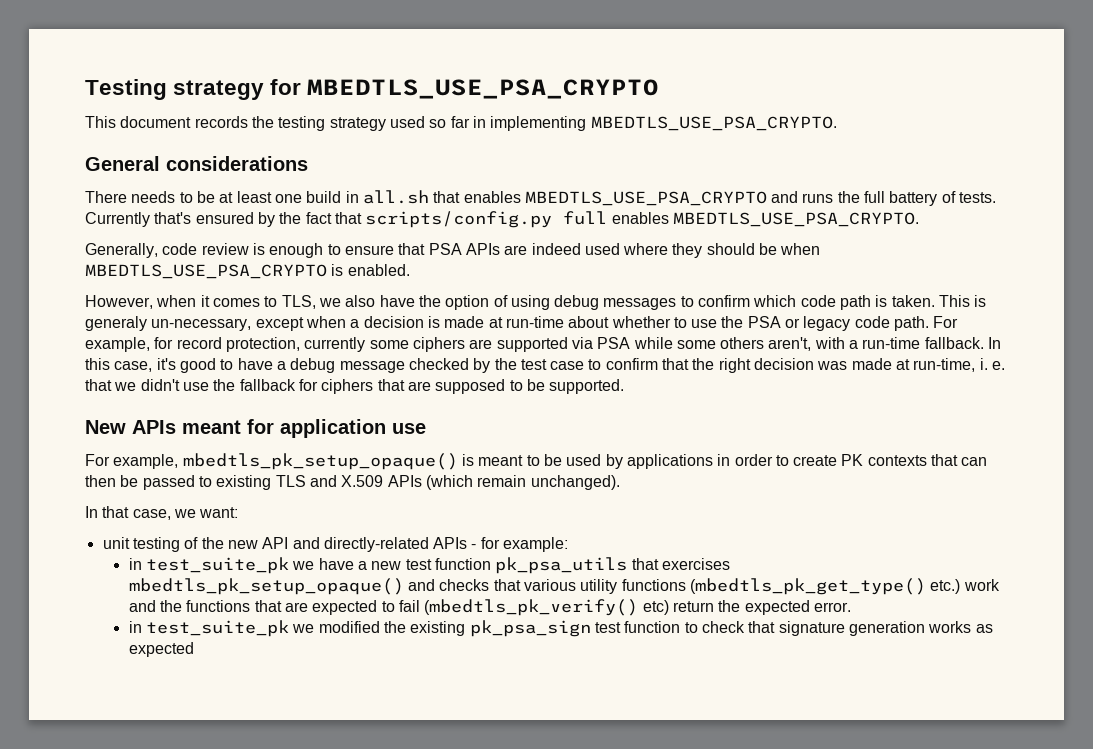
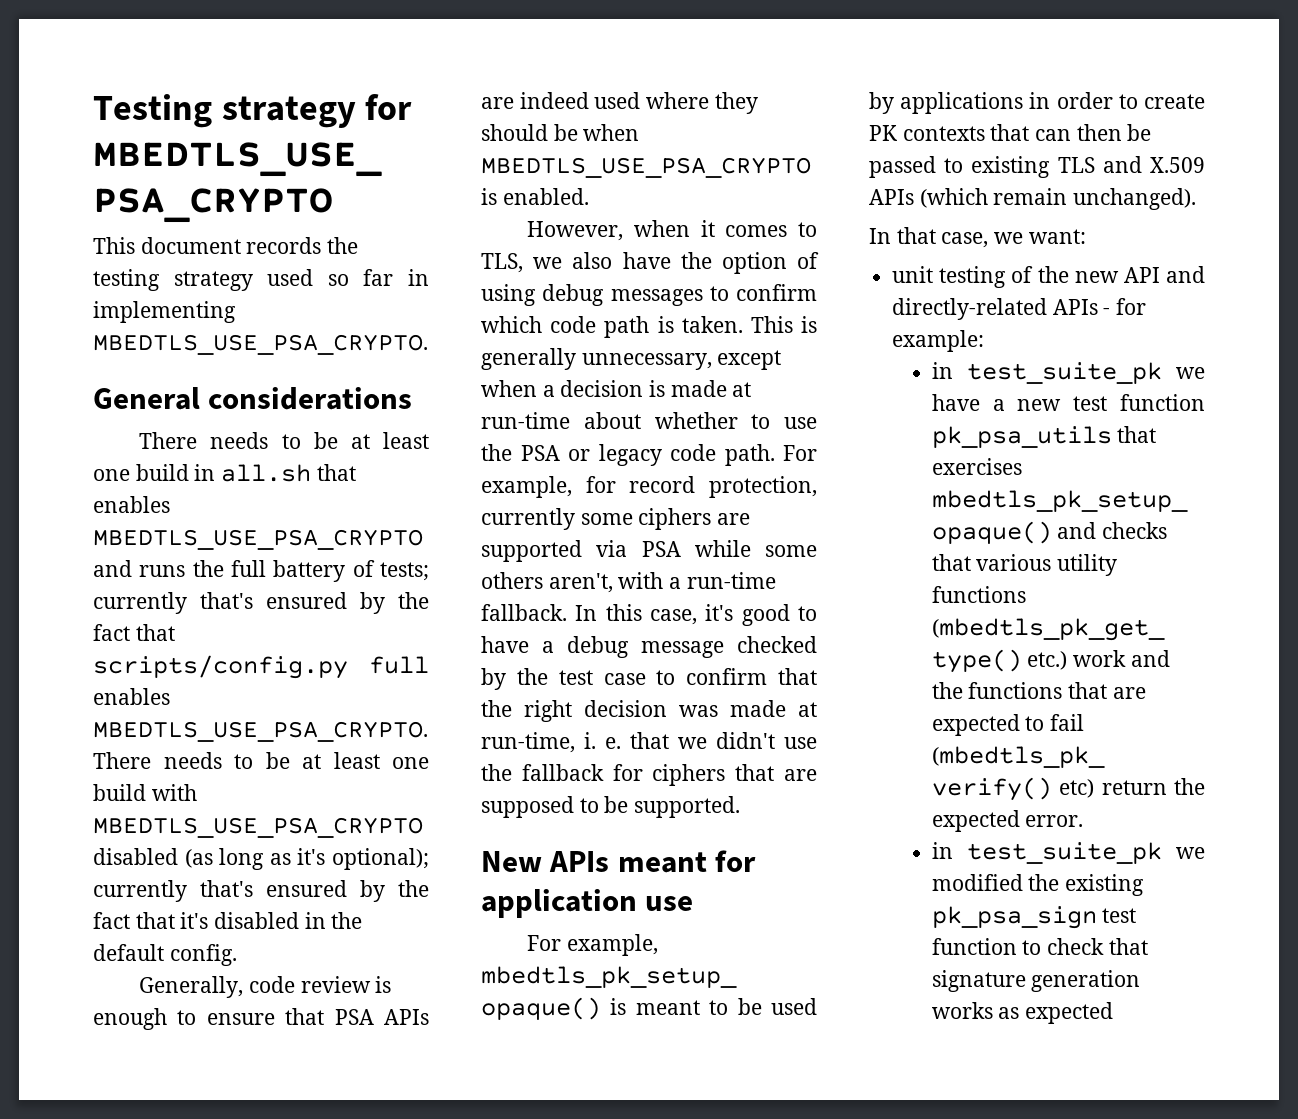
[959,192,997,203] [85,212,150,227] tests. Currently -> [380,562,429,581] [93,592,187,614] tests; currently
(919, 219) none -> [93,752,429,769] [93,784,197,801] [93,817,423,838] [93,848,429,870] [93,880,429,902] [93,912,363,929] [93,944,237,966] There needs to be at least one build with MBEDTLS_USE_PSA_CRYPTO disabled (as long as it's optional); currently that's ensured by the fact that it's disabled in the default config.
[85,316,252,331] generaly un-necessary, -> [481,348,712,370] generally unnecessary,

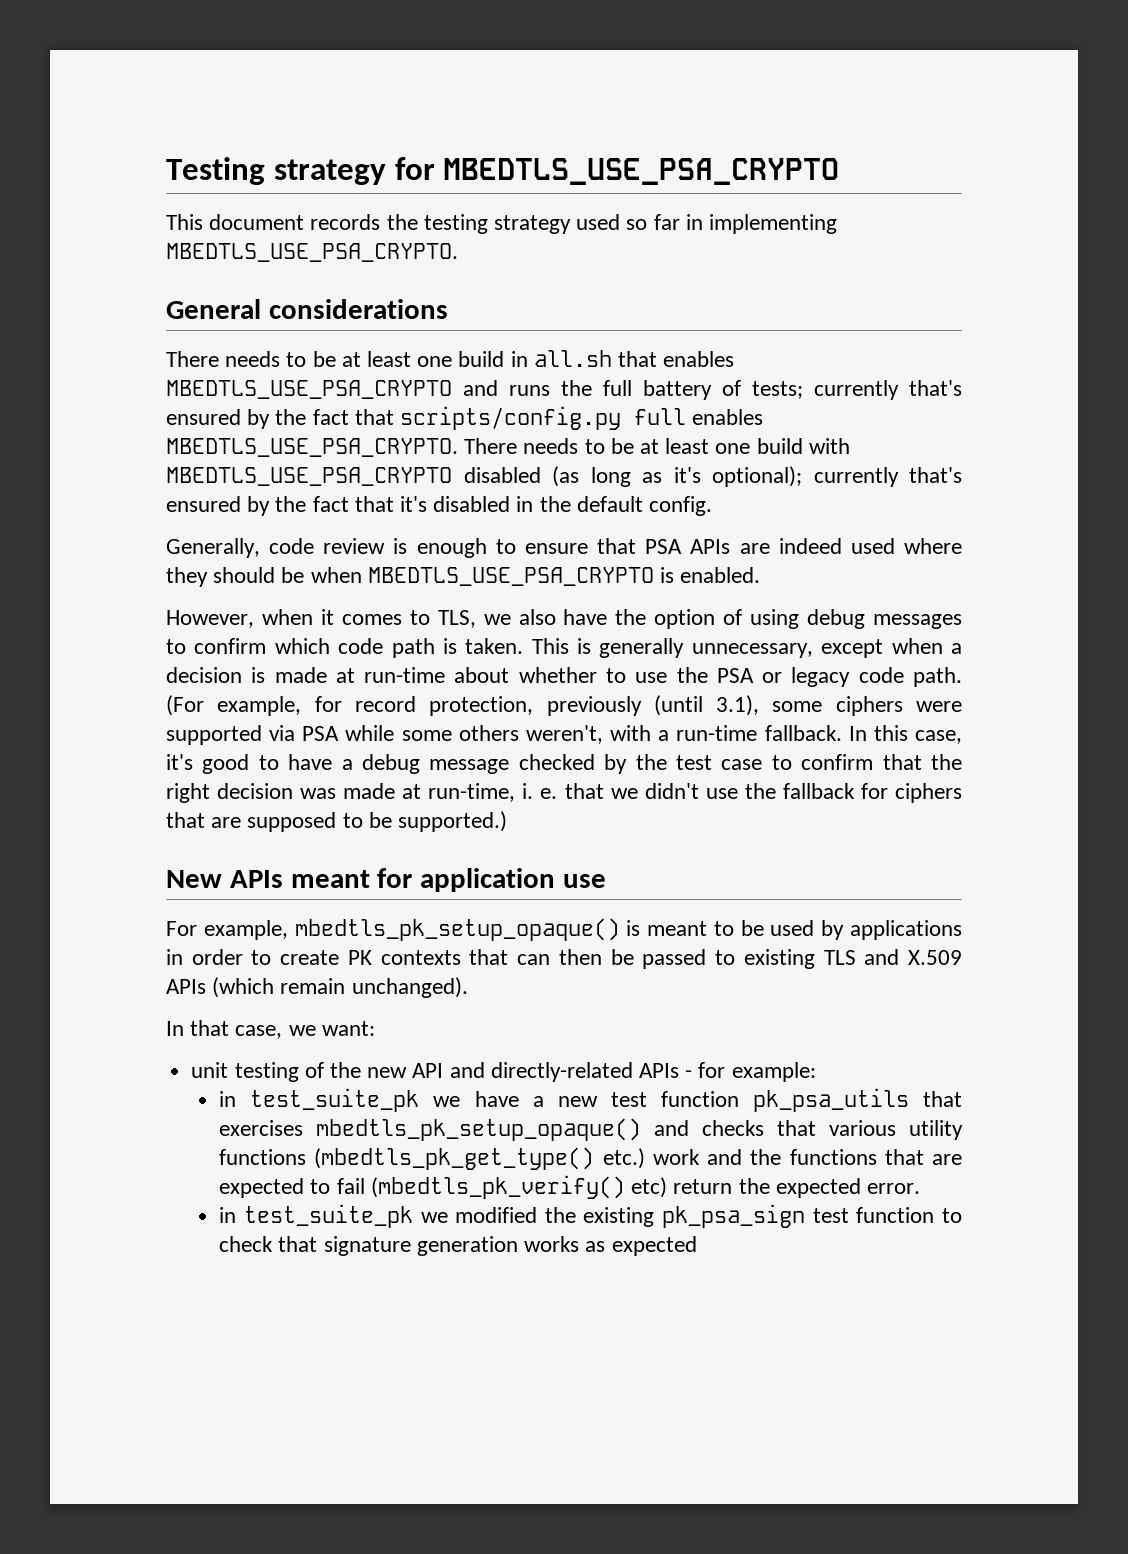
[783,445,817,461] For -> [166,695,204,716] (For
[481,508,575,530] currently -> [546,695,760,716] previously (until 3.1),
[717,513,751,525] are -> [915,701,962,712] were
[548,573,613,593] aren't, -> [525,725,603,744] weren't,
[634,796,741,818] supported. -> [398,811,508,832] supported.)

